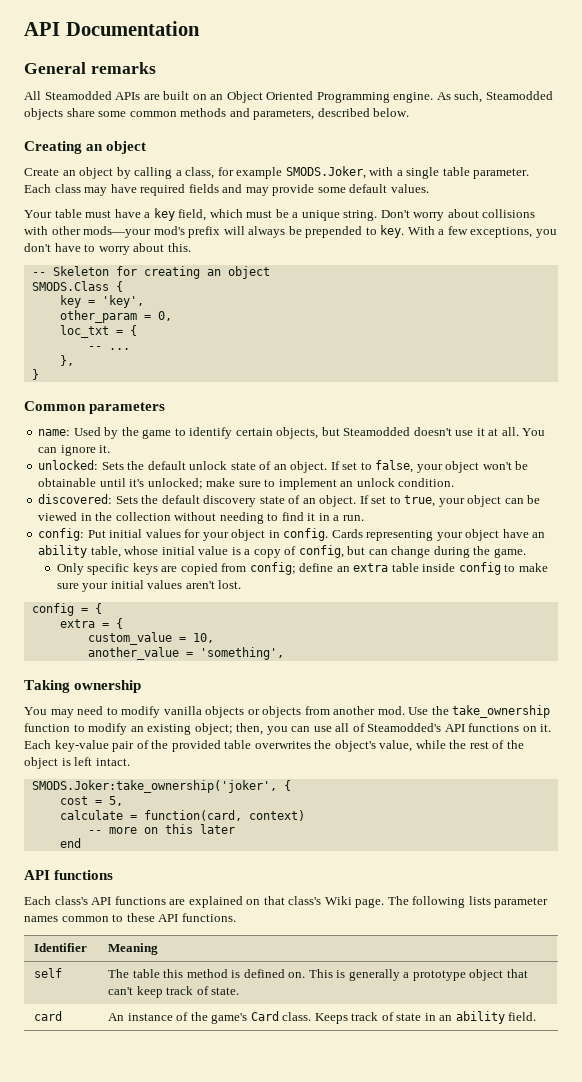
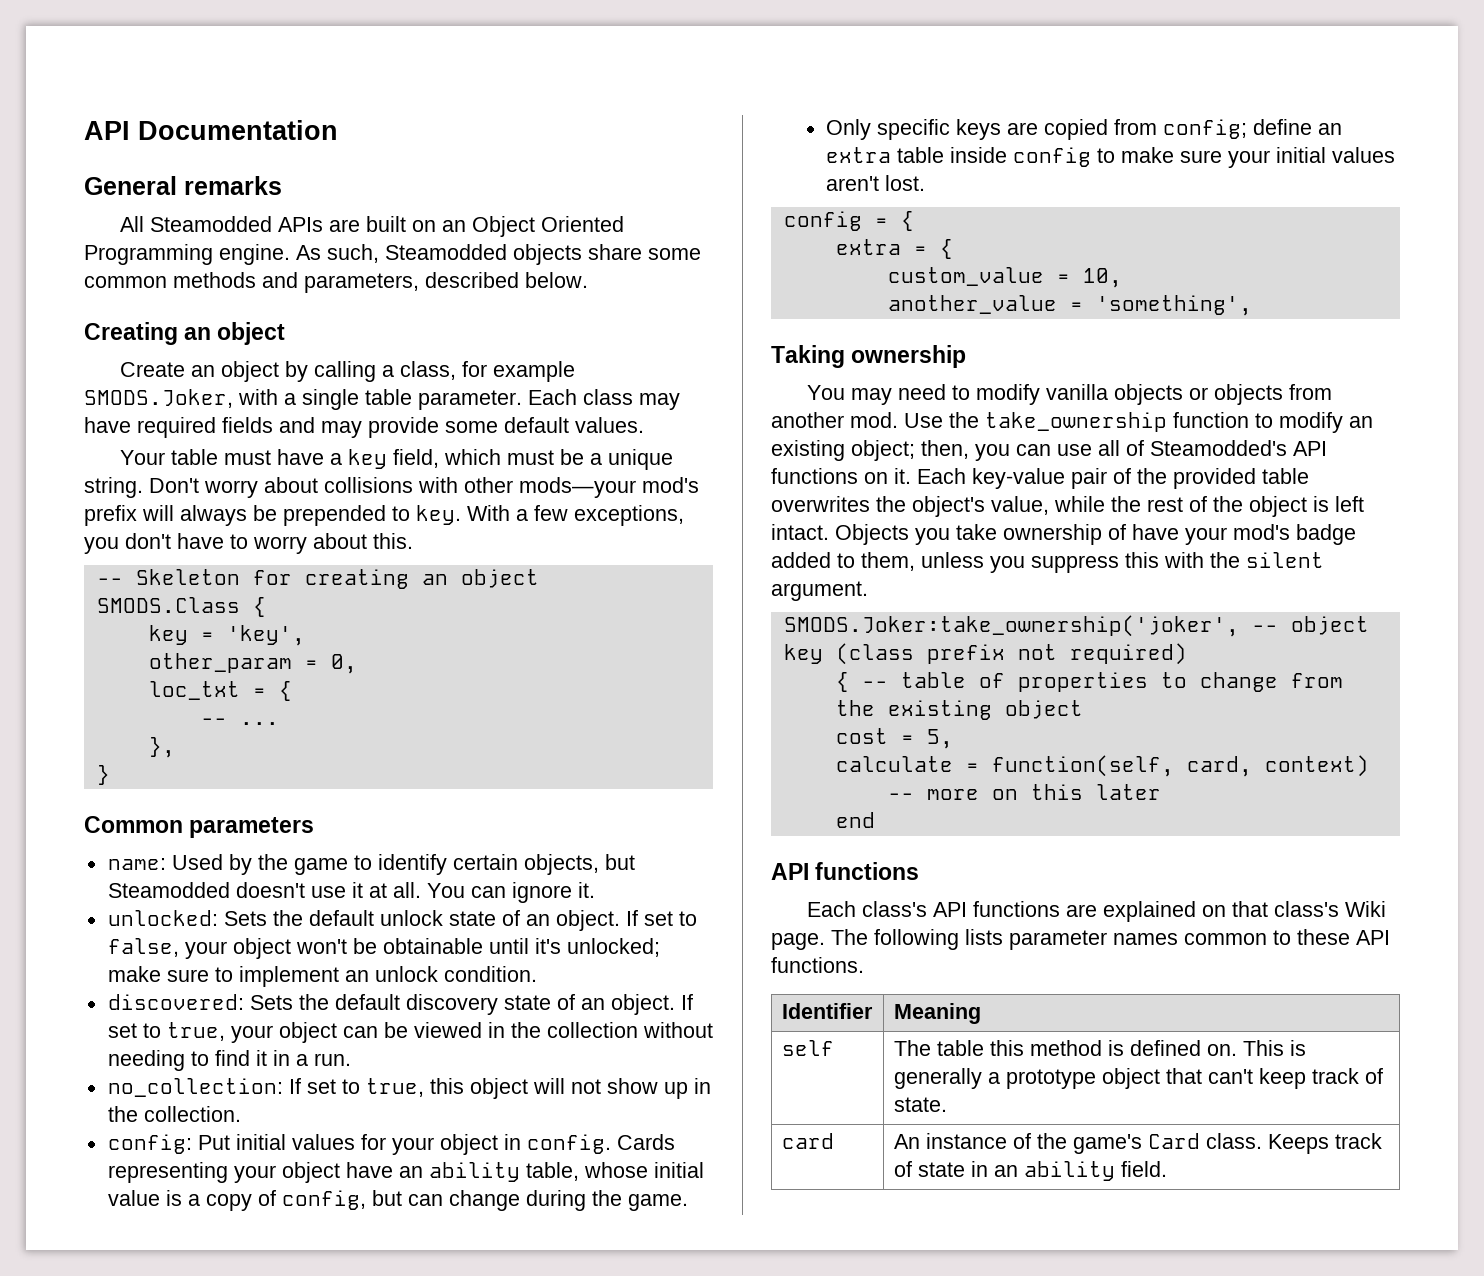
(364, 518) none -> [107,1078,711,1099] [107,1106,241,1122] // no_collection: If set to true, this object will not show up in the collection.
[31,780,291,793] // SMODS.Joker:take_ownership('joker', { -> [835,524,1356,545] [771,552,1324,573] [771,581,868,601] [783,615,1369,637] [783,643,1187,665] [835,672,1343,692] [835,700,1083,720] Objects you take ownership of have your mod's badge added to them, unless you suppress this with the silent argument. // SMODS.Joker:take_ownership('joker', -- object key (class prefix not required) // { -- table of properties to change from the existing object
[143,810,242,821] function(card, -> [991,755,1252,777] function(self, card,

